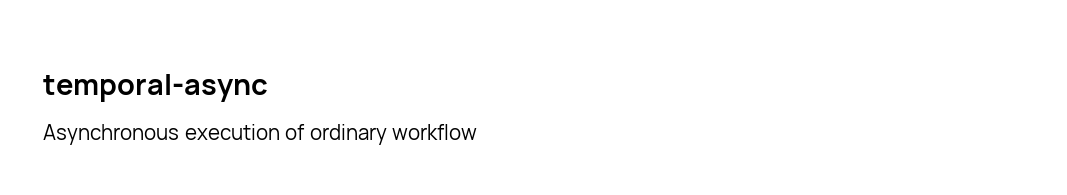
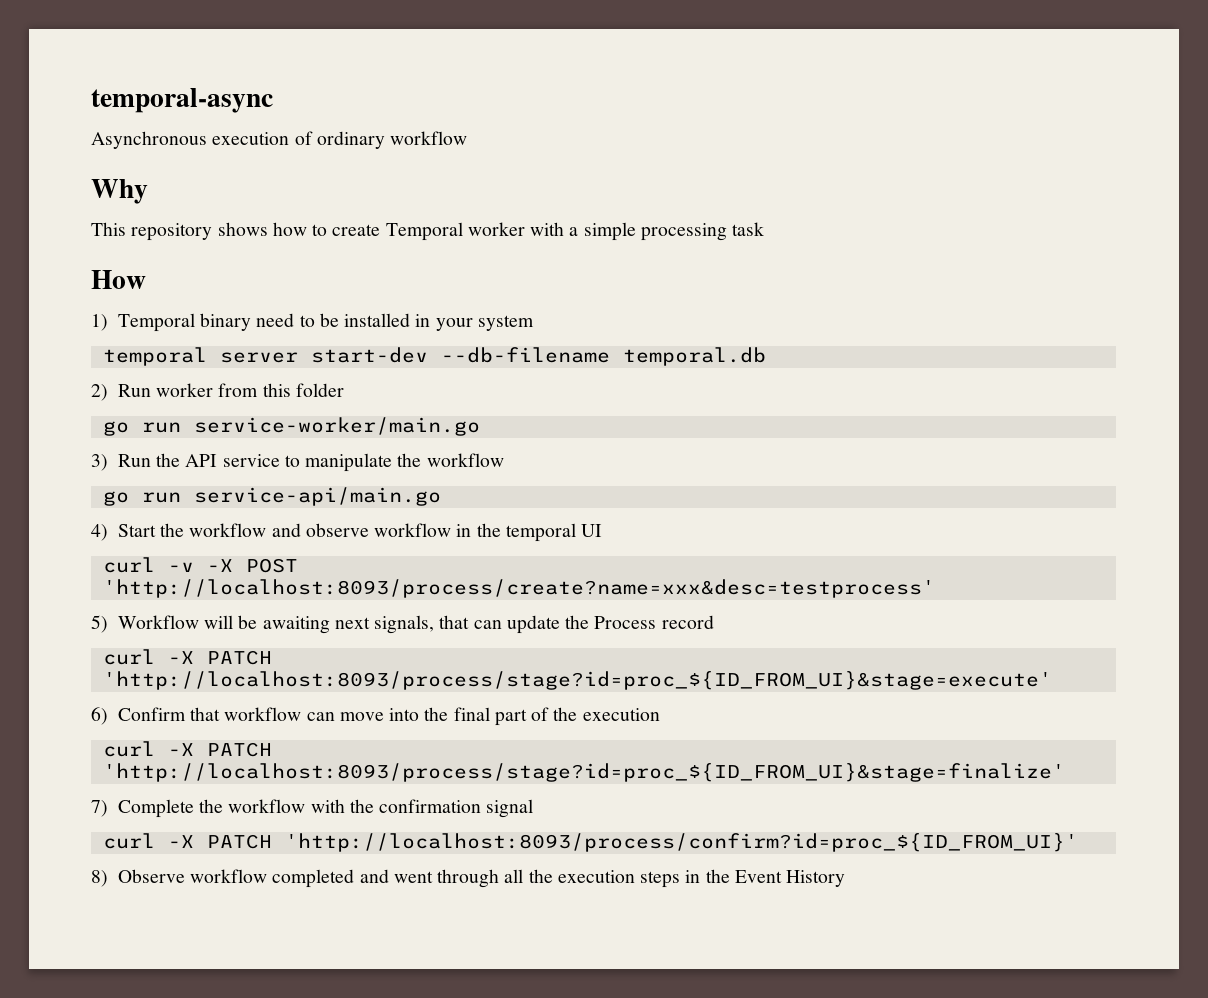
(478, 132) none -> [91,179,148,204] [91,222,765,241] [91,270,146,289] [91,313,534,332] [102,347,766,366] [91,383,344,401] [102,417,480,436] [91,453,504,472] [102,487,441,506] [91,523,603,542] [102,557,298,573] [102,579,935,598] [91,615,714,634] [102,649,272,665] [102,671,1052,690] [91,707,660,726] [102,741,272,757] [102,763,1065,782] [91,799,534,818] [102,833,1078,852] [91,869,846,888] // Why // This repository shows how to create Temporal worker with a simple processing task // How // 1) Temporal binary need to be installed in your system // temporal server start-dev --db-filename temporal.db // 2) Run worker from this folder // go run service-worker/main.go // 3) Run the API service to manipulate the workflow // go run service-api/main.go // 4) Start the workflow and observe workflow in the temporal UI // curl -v -X POST 'http://localhost:8093/process/create?name=xxx&desc=testprocess' // 5) Workflow will be awaiting next signals, that can update the Process record // curl -X PATCH 'http://localhost:8093/process/stage?id=proc_${ID_FROM_UI}&stage=execute' // 6) Confirm that workflow can move into the final part of the execution // curl -X PATCH 'http://localhost:8093/process/stage?id=proc_${ID_FROM_UI}&stage=finalize' // 7) Complete the workflow with the confirmation signal // curl -X PATCH 'http://localhost:8093/process/confirm?id=proc_${ID_FROM_UI}' // 8) Observe workflow completed and went through all the execution steps in the Event History

